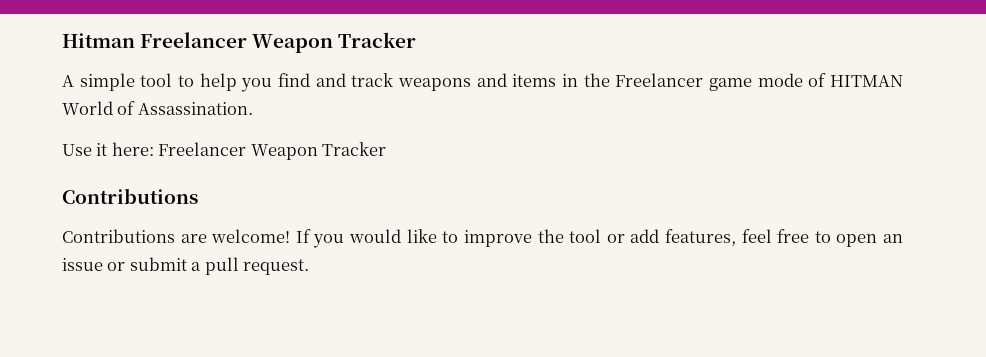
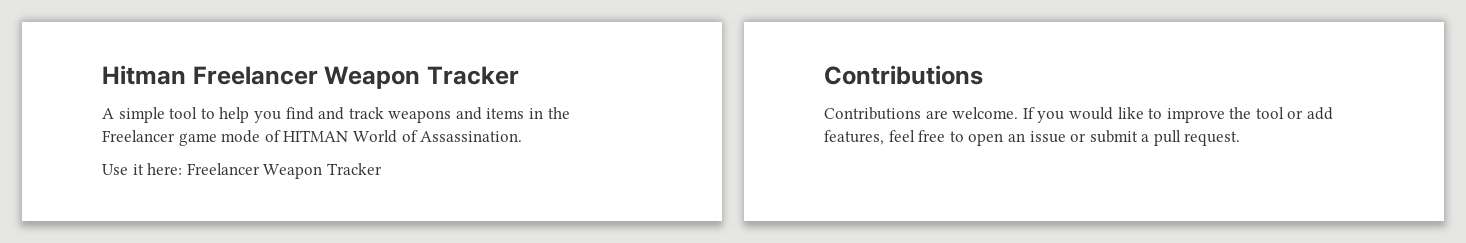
[211,229,291,243] welcome! -> [952,107,1019,119] welcome.

